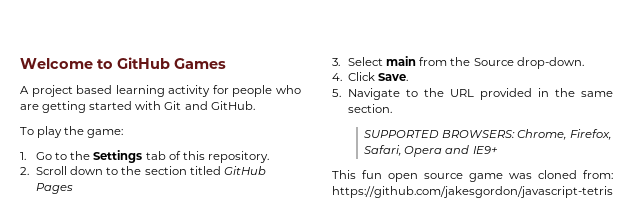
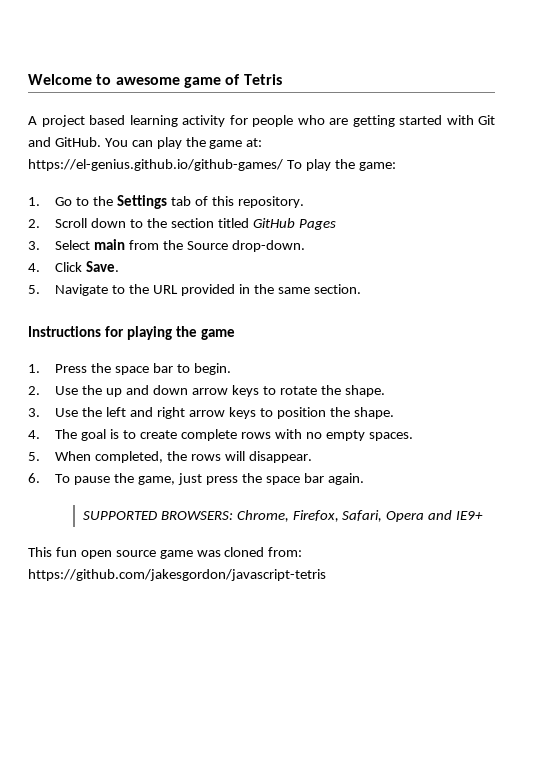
[117,57,226,69] GitHub Games -> [115,74,282,88] awesome game of Tetris
(255, 105) // -> [104,137,263,149] [28,159,283,171] You can play the game at: https://el-genius.github.io/github-games/
(393, 108) none -> [28,326,236,340] [28,363,231,375] [28,385,385,397] [28,407,394,419] [28,429,413,441] [28,451,312,463] [28,473,364,485] // Instructions for playing the game // 1. Press the space bar to begin. // 2. Use the up and down arrow keys to rotate the shape. // 3. Use the left and right arrow keys to position the shape. // 4. The goal is to create complete rows with no empty spaces. // 5. When completed, the rows will disappear. // 6. To pause the game, just press the space bar again.

